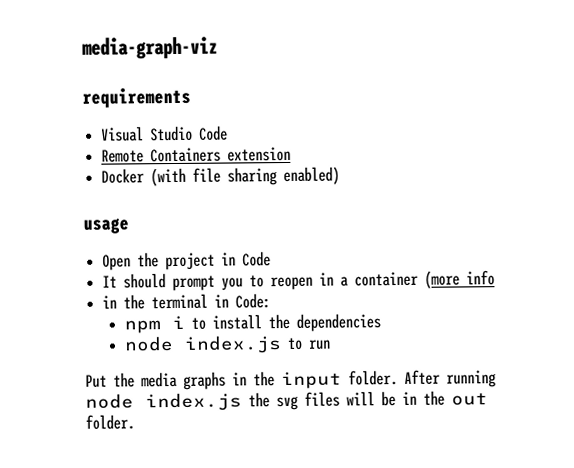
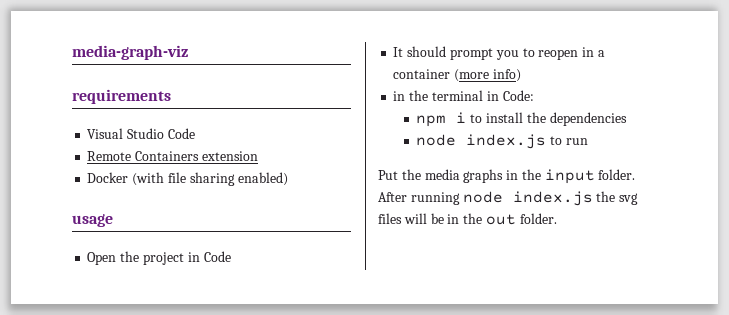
[466,270,496,286] info -> [492,69,521,82] info)

